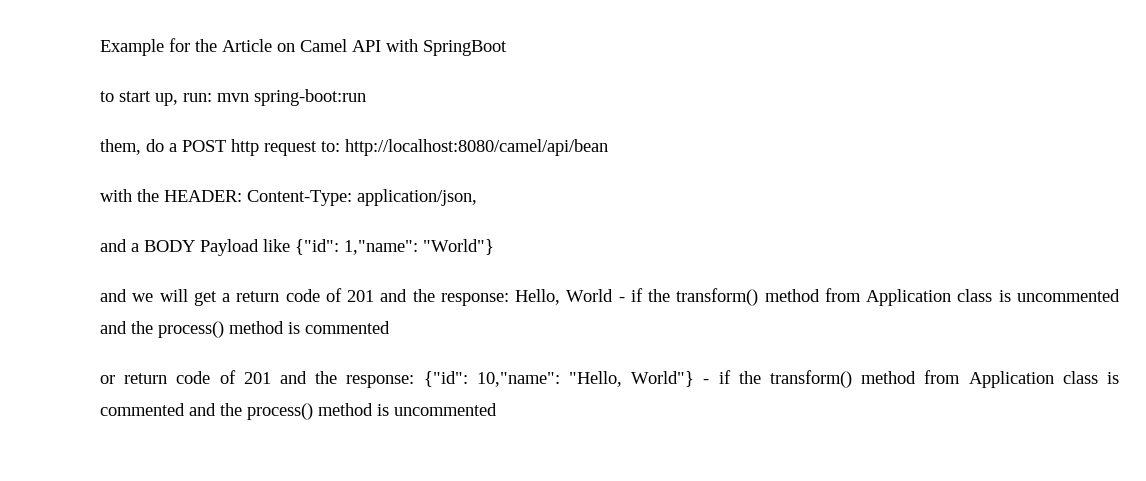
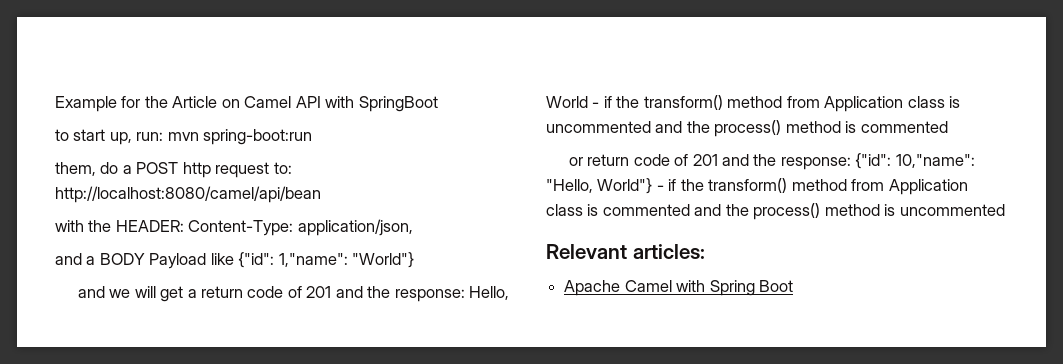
(497, 409) none -> [546,244,705,259] [564,280,793,296] // Relevant articles: // Apache Camel with Spring Boot

